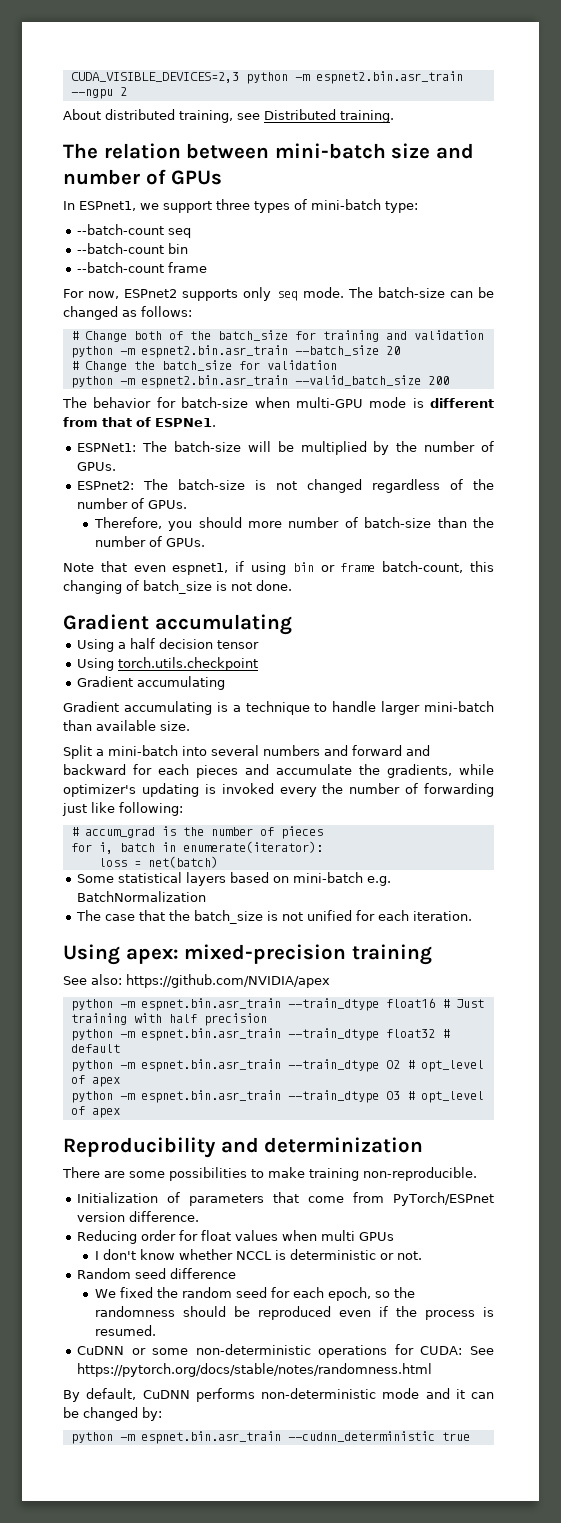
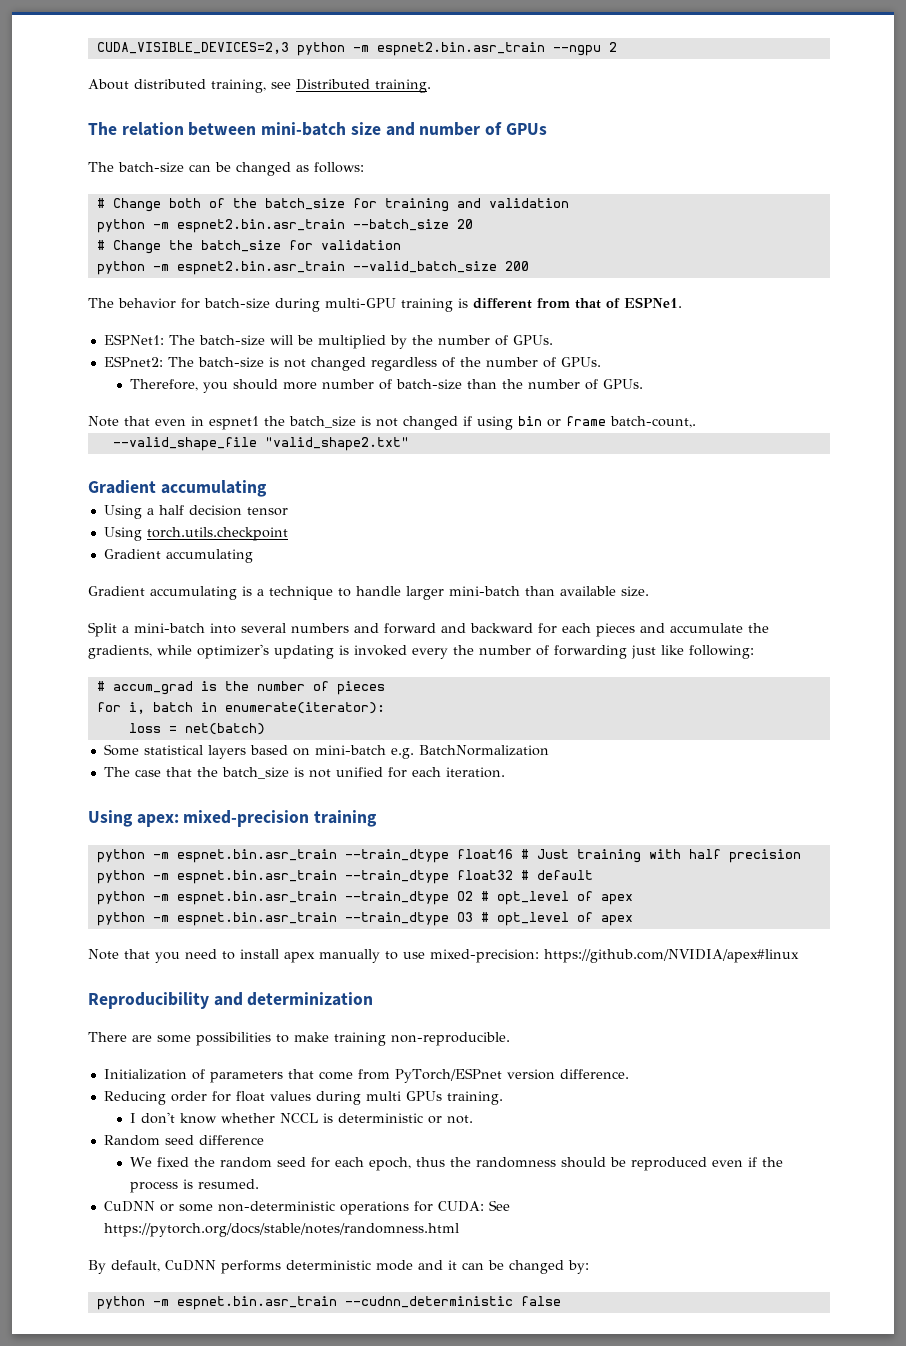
[63,199,418,213] [77,224,192,238] [77,243,189,254] [77,262,208,273] [63,287,344,301] In ESPnet1, we support three types of mini-batch type: // --batch-count seq // --batch-count bin // --batch-count frame // For now, ESPnet2 supports only seq mode. -> (547, 129) none
[254,397,407,408] when multi-GPU mode -> [275,298,453,312] during multi-GPU training
[172,563,229,575] espnet1, -> [191,416,458,430] in espnet1 the batch_size is not changed
[382,561,495,573] [63,580,292,594] batch-count, this changing of batch_size is not done. -> [610,416,696,428] [112,437,409,451] batch-count,. // --valid_shape_file "valid_shape2.txt"
[63,974,330,988] // See also: https://github.com/NVIDIA/apex -> (378, 818) none
(120, 1113) none -> [88,949,799,963] // Note that you need to install apex manually to use mixed-precision: https://github.com/NVIDIA/apex#linux
[282,1230,318,1241] when -> [315,1091,361,1105] during
(395, 1236) none -> [446,1091,503,1105] training.
[374,1291,390,1298] so -> [416,1157,446,1167] thus
[261,1388,376,1399] non-deterministic -> [286,1260,371,1270] deterministic
[441,1432,470,1441] true -> [520,1296,561,1306] false

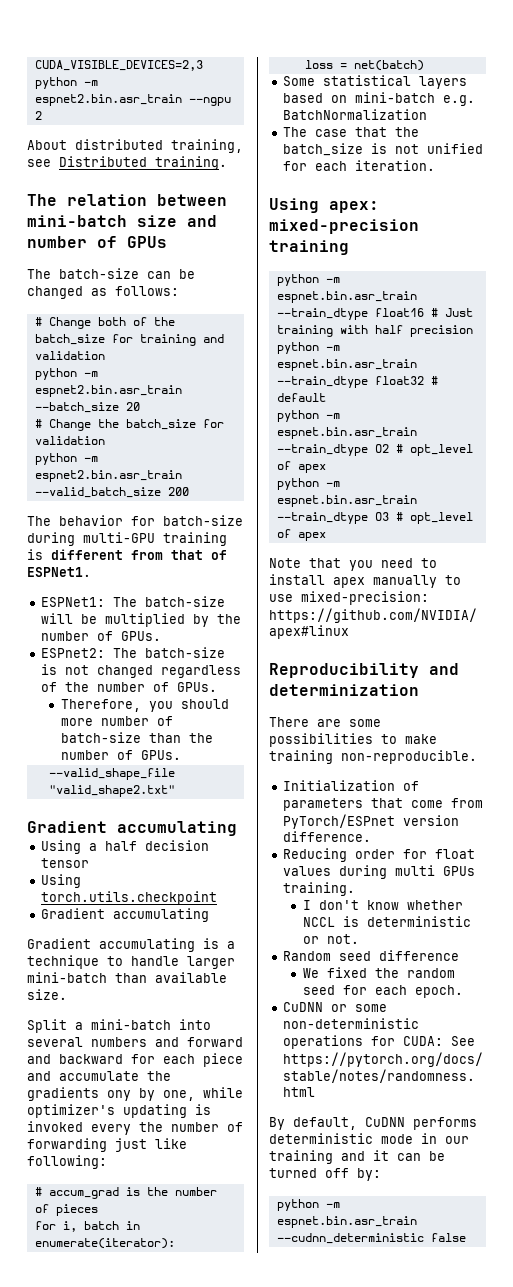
[624,297,682,308] ESPNe1. -> [27,567,91,577] ESPNet1.
[88,416,696,430] // Note that even in espnet1 the batch_size is not changed if using bin or frame batch-count,. -> (181, 755) none
[596,623,635,637] pieces -> [203,1053,243,1067] piece
[88,645,152,659] gradients, -> [27,1087,195,1101] gradients ony by one,
[369,1157,784,1171] [130,1179,260,1193] epoch, thus the randomness should be reproduced even if the process is resumed. -> [414,985,463,998] epoch.
(413, 1265) none -> [421,1133,469,1144] [269,1150,333,1164] in our training
[509,1260,564,1274] changed -> [269,1168,349,1178] turned off

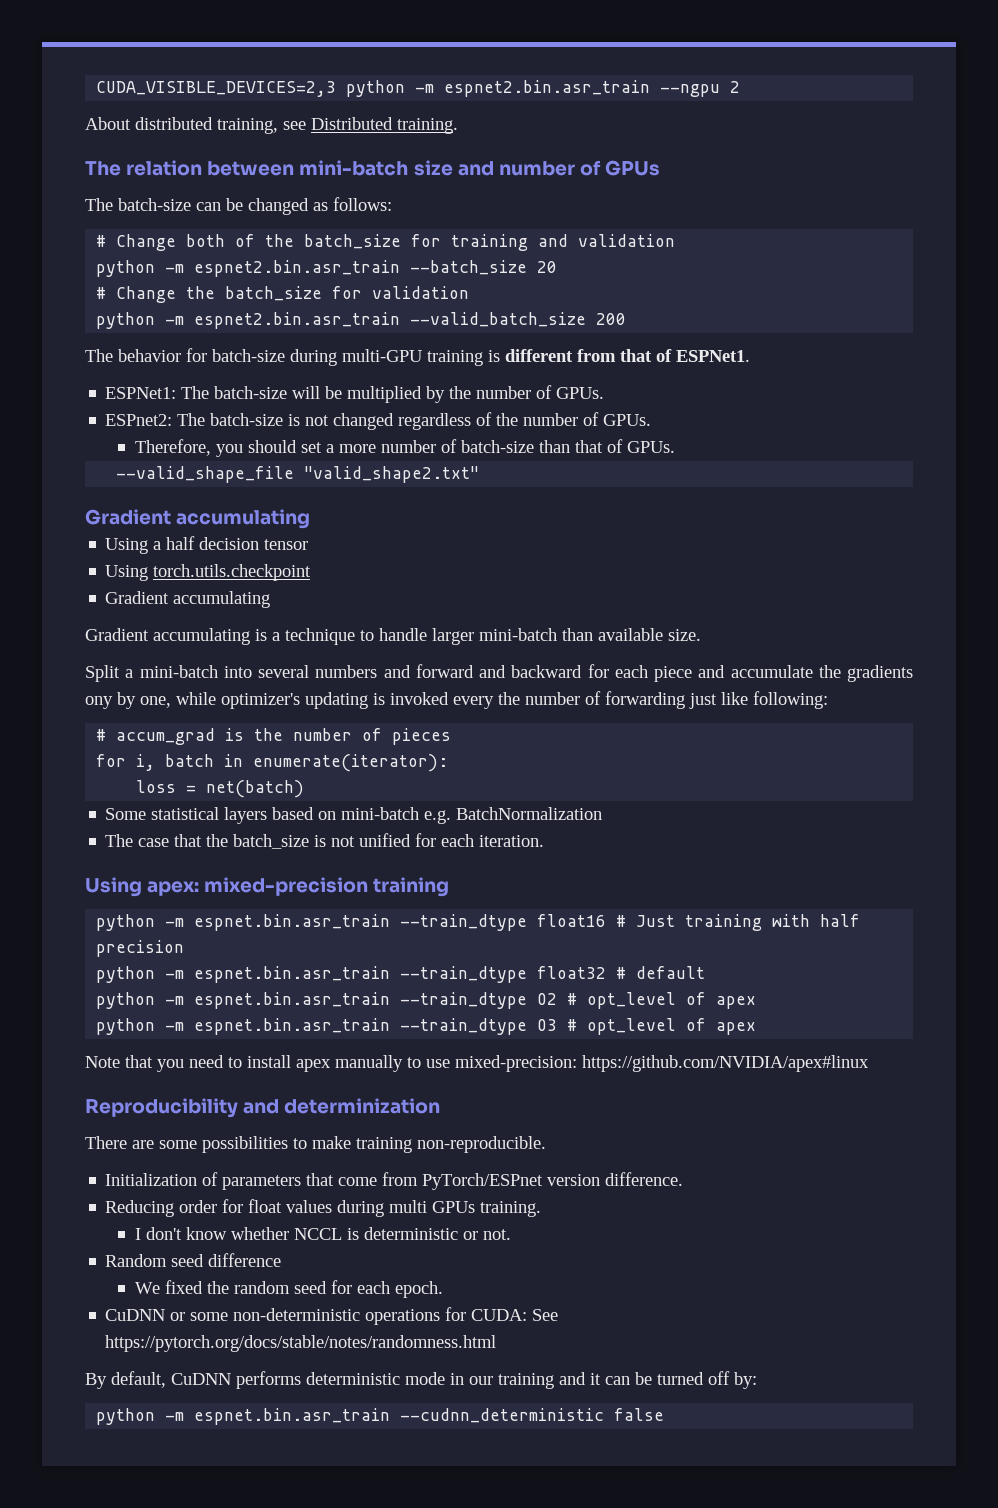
(229, 704) none -> [300,442,334,453] set a
[188,733,213,743] [60,750,109,760] the number -> [574,440,603,453] that

